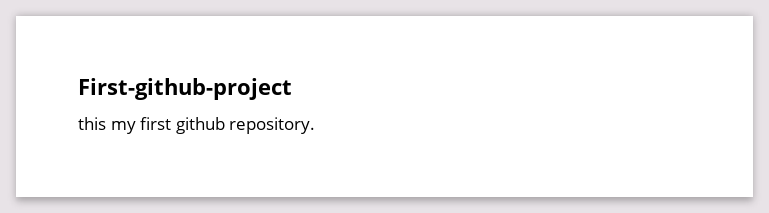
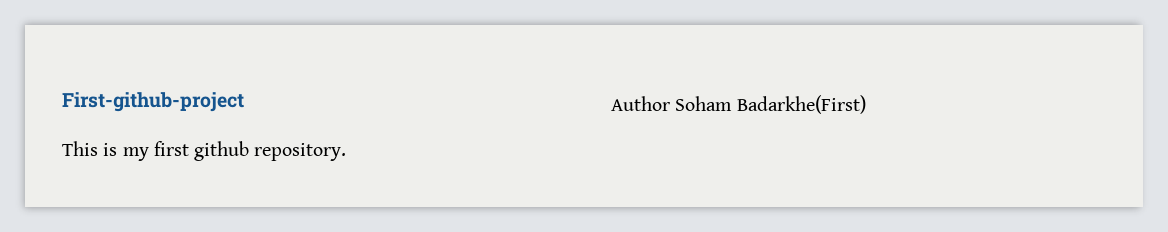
[78,117,106,130] this -> [62,141,118,156] This is
(316, 125) none -> [611,95,866,114] // Author Soham Badarkhe(First)

